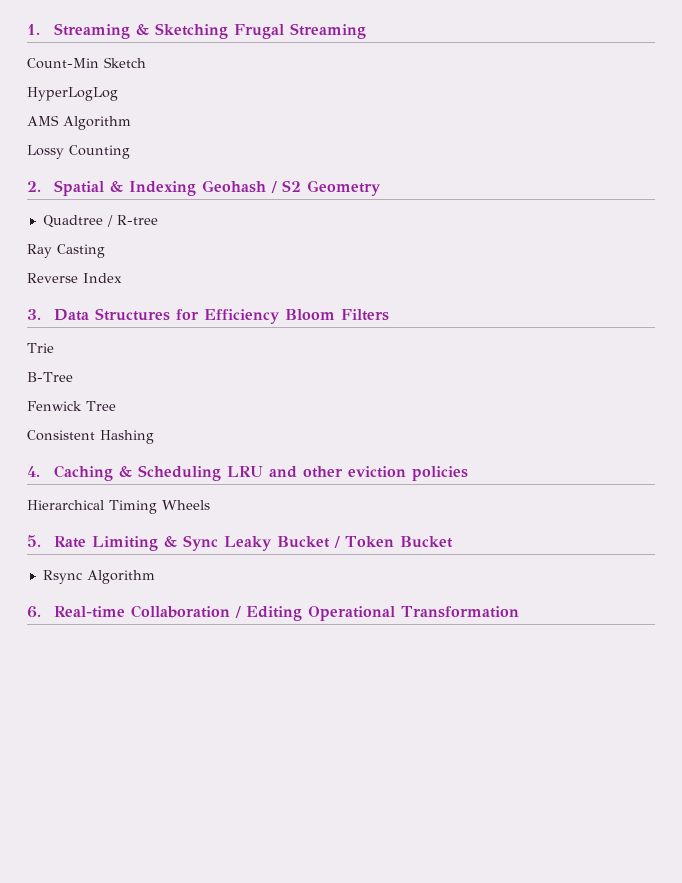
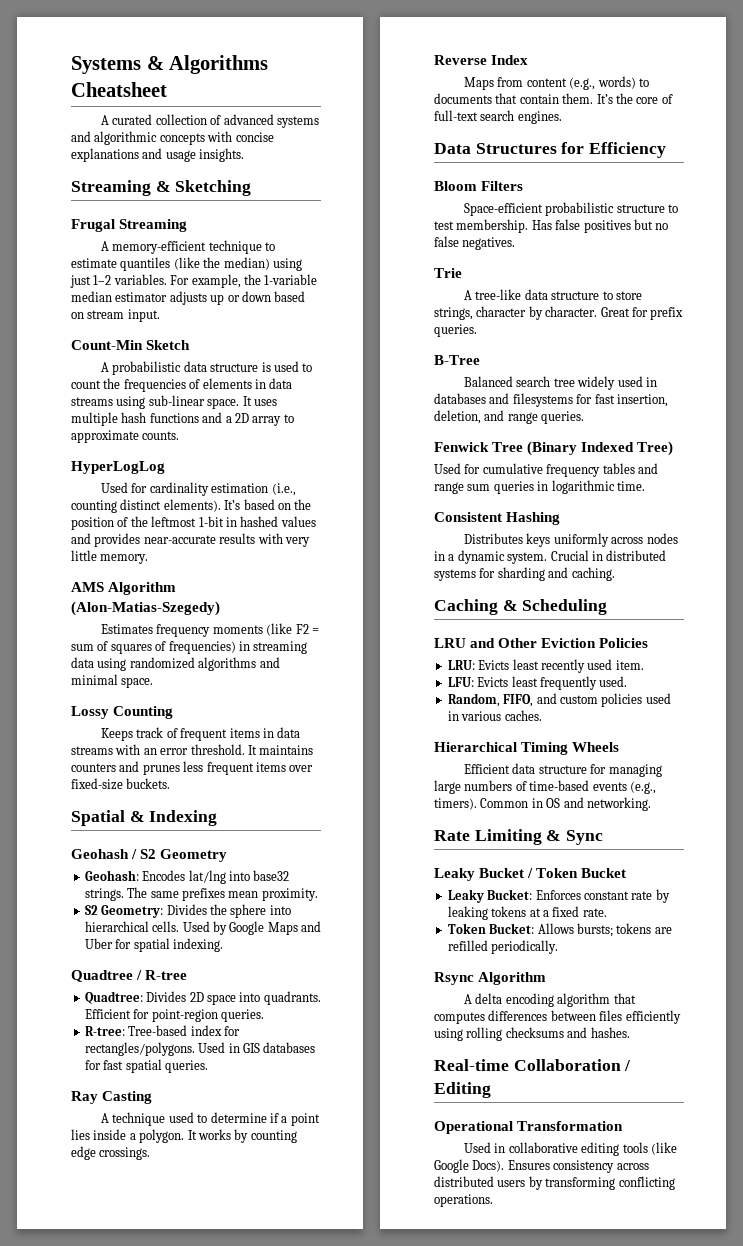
[27,24,40,35] 1. -> [71,55,269,74] [71,82,167,97] [101,114,319,128] [71,131,274,145] [71,148,245,162] Systems & Algorithms Cheatsheet // A curated collection of advanced systems and algorithmic concepts with concise explanations and usage insights. //
(228, 31) none -> (252, 188) //
[27,57,146,69] [27,87,118,101] [27,115,131,130] [27,145,130,159] [27,181,41,192] Count-Min Sketch // HyperLogLog // AMS Algorithm // Lossy Counting // 2. -> [101,240,276,254] [71,257,302,271] [70,274,318,288] [71,291,306,305] [71,309,160,322] [71,340,191,350] [101,361,313,375] [71,378,293,392] [71,395,277,409] [71,412,294,426] [71,430,180,443] [71,461,165,474] [101,482,296,496] [71,499,312,513] [71,516,316,530] [71,533,310,547] [71,550,149,564] [71,582,177,595] [71,601,220,616] [101,623,319,637] [71,641,308,654] [71,657,280,671] [71,674,154,688] [71,706,174,719] [101,727,301,741] [71,744,314,755] [71,761,314,775] [71,778,171,790] A memory-efficient technique to estimate quantiles (like the median) using just 1–2 variables. For example, the 1-variable median estimator adjusts up or down based on stream input. // Count-Min Sketch // A probabilistic data structure is used to count the frequencies of elements in data streams using sub-linear space. It uses multiple hash functions and a 2D array to approximate counts. // HyperLogLog // Used for cardinality estimation (i.e., counting distinct elements). It’s based on the position of the leftmost 1-bit in hashed values and provides near-accurate results with very little memory. // AMS Algorithm (Alon-Matias-Szegedy) // Estimates frequency moments (like F2 = sum of squares of frequencies) in streaming data using randomized algorithms and minimal space. // Lossy Counting // Keeps track of frequent items in data streams with an error threshold. It maintains counters and prunes less frequent items over fixed-size buckets. //
(196, 188) none -> (218, 818) //
[42,215,158,228] [27,244,105,258] [27,273,122,283] [27,309,41,320] Quadtree / R-tree // Ray Casting // Reverse Index // 3. -> [84,870,290,884] [84,887,318,901] [84,904,291,918] [84,921,321,935] [84,938,223,952] [71,970,188,982] [84,991,321,1005] [84,1009,264,1022] [84,1025,240,1036] [84,1042,316,1056] [84,1059,208,1073] [71,1091,153,1104] [101,1112,320,1126] [71,1129,297,1143] [71,1146,151,1160] [434,55,529,65] [464,76,649,90] [434,93,673,104] [434,110,562,124] Geohash: Encodes lat/lng into base32 strings. The same prefixes mean proximity. // S2 Geometry: Divides the sphere into hierarchical cells. Used by Google Maps and Uber for spatial indexing. // Quadtree / R-tree // Quadtree: Divides 2D space into quadrants. Efficient for point-region queries. // R-tree: Tree-based index for rectangles/polygons. Used in GIS databases for fast spatial queries. // Ray Casting // A technique used to determine if a point lies inside a polygon. It works by counting edge crossings. // Reverse Index // Maps from content (e.g., words) to documents that contain them. It’s the core of full-text search engines. //
(280, 316) none -> (667, 150) //
[27,343,54,353] [27,372,73,382] [27,401,116,411] [27,430,154,444] [27,466,40,477] Trie // B-Tree // Fenwick Tree // Consistent Hashing // 4. -> [464,202,679,216] [434,219,669,233] [434,236,516,250] [434,268,462,278] [464,289,642,300] [434,306,684,320] [434,324,477,337] [434,355,480,365] [464,376,657,390] [434,393,668,407] [434,410,585,424] [434,441,674,456] [434,463,658,477] [434,480,645,494] [434,512,561,525] [464,533,678,547] [434,550,667,564] [434,567,615,581] Space-efficient probabilistic structure to test membership. Has false positives but no false negatives. // Trie // A tree-like data structure to store strings, character by character. Great for prefix queries. // B-Tree // Balanced search tree widely used in databases and filesystems for fast insertion, deletion, and range queries. // Fenwick Tree (Binary Indexed Tree) // Used for cumulative frequency tables and range sum queries in logarithmic time. // Consistent Hashing // Distributes keys uniformly across nodes in a dynamic system. Crucial in distributed systems for sharding and caching. //
(221, 473) none -> (608, 607) //
[302,466,468,481] [27,500,210,514] [27,535,41,547] other eviction policies // Hierarchical Timing Wheels // 5. -> [498,638,649,648] [447,659,644,673] [447,676,628,690] [447,693,671,707] [447,710,542,721] [434,742,620,755] [464,763,662,777] [434,780,656,794] [434,797,651,811] Other Eviction Policies // LRU: Evicts least recently used item. // LFU: Evicts least frequently used. // Random, FIFO, and custom policies used in various caches. // Hierarchical Timing Wheels // Efficient data structure for managing large numbers of time-based events (e.g., timers). Common in OS and networking. //
(218, 543) none -> (604, 837) //
[42,570,155,584] [27,606,41,618] Rsync Algorithm // 6. -> [447,889,670,903] [447,906,607,920] [447,923,672,937] [447,940,559,954] [434,972,547,985] [464,993,636,1007] [434,1010,681,1024] [434,1027,630,1041] Leaky Bucket: Enforces constant rate by leaking tokens at a fixed rate. // Token Bucket: Allows bursts; tokens are refilled periodically. // Rsync Algorithm // A delta encoding algorithm that computes differences between files efficiently using rolling checksums and hashes. //
(302, 613) none -> (491, 1090) //
(519, 612) none -> [464,1142,677,1156] [434,1159,649,1173] [434,1176,675,1190] [434,1194,493,1207] // Used in collaborative editing tools (like Google Docs). Ensures consistency across distributed users by transforming conflicting operations.

